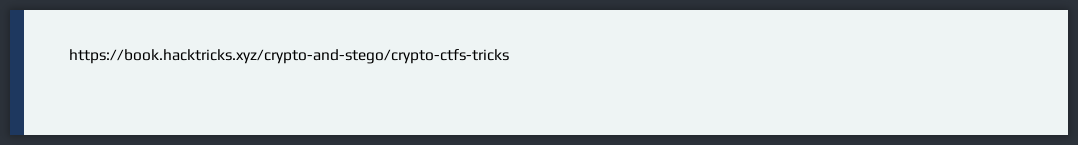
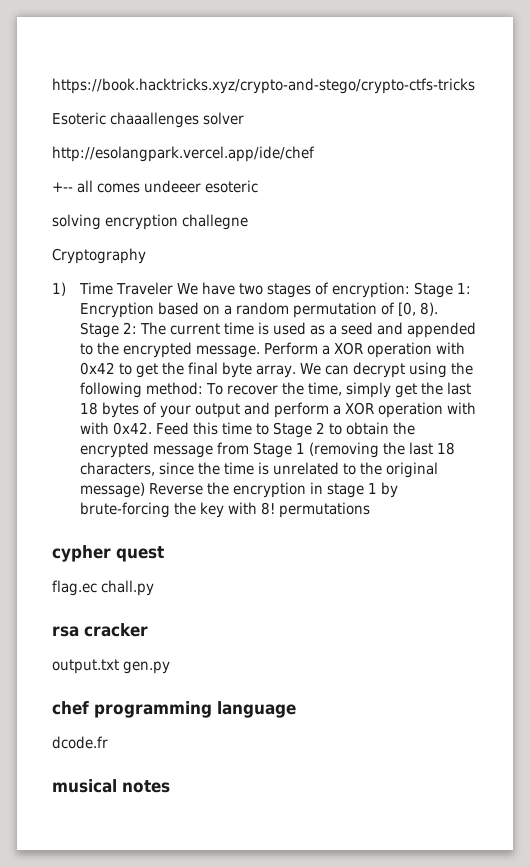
(509, 56) none -> [52,112,244,128] [52,146,315,162] [52,180,258,193] [52,214,248,230] [52,248,146,264] [52,282,472,298] [80,302,439,318] [80,322,477,338] [80,342,466,358] [80,362,474,378] [80,382,472,398] [80,402,477,418] [80,422,416,438] [80,442,456,458] [80,462,439,478] [80,482,399,498] [80,502,371,518] [52,545,164,562] [52,580,154,596] [52,623,148,637] [52,659,170,674] [52,701,296,718] [52,736,108,749] [52,779,170,793] // Esoteric chaaallenges solver // http://esolangpark.vercel.app/ide/chef // +-- all comes undeeer esoteric // solving encryption challegne // Cryptography // 1) Time Traveler We have two stages of encryption: Stage 1: Encryption based on a random permutation of [0, 8). Stage 2: The current time is used as a seed and appended to the encrypted message. Perform a XOR operation with 0x42 to get the final byte array. We can decrypt using the following method: To recover the time, simply get the last 18 bytes of your output and perform a XOR operation with with 0x42. Feed this time to Stage 2 to obtain the encrypted message from Stage 1 (removing the last 18 characters, since the time is unrelated to the original message) Reverse the encryption in stage 1 by brute-forcing the key with 8! permutations // cypher quest // flag.ec chall.py // rsa cracker // output.txt gen.py // chef programming language // dcode.fr // musical notes

